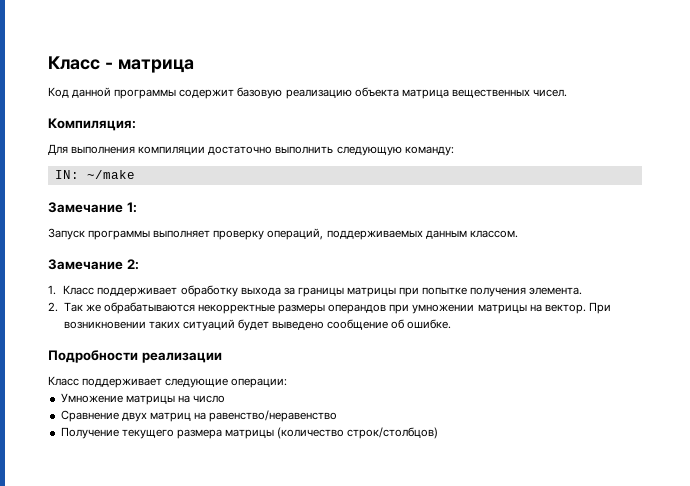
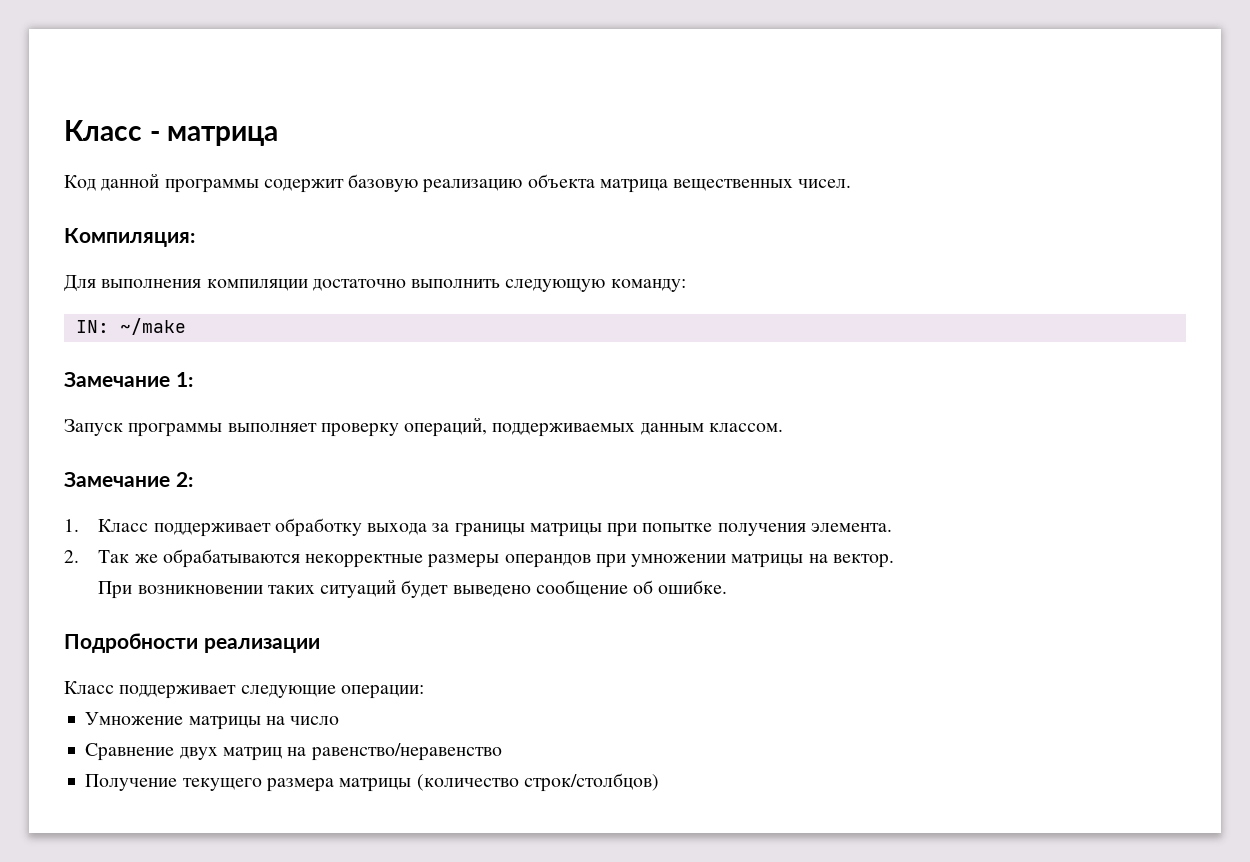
(586, 309) none -> (894, 561) //

